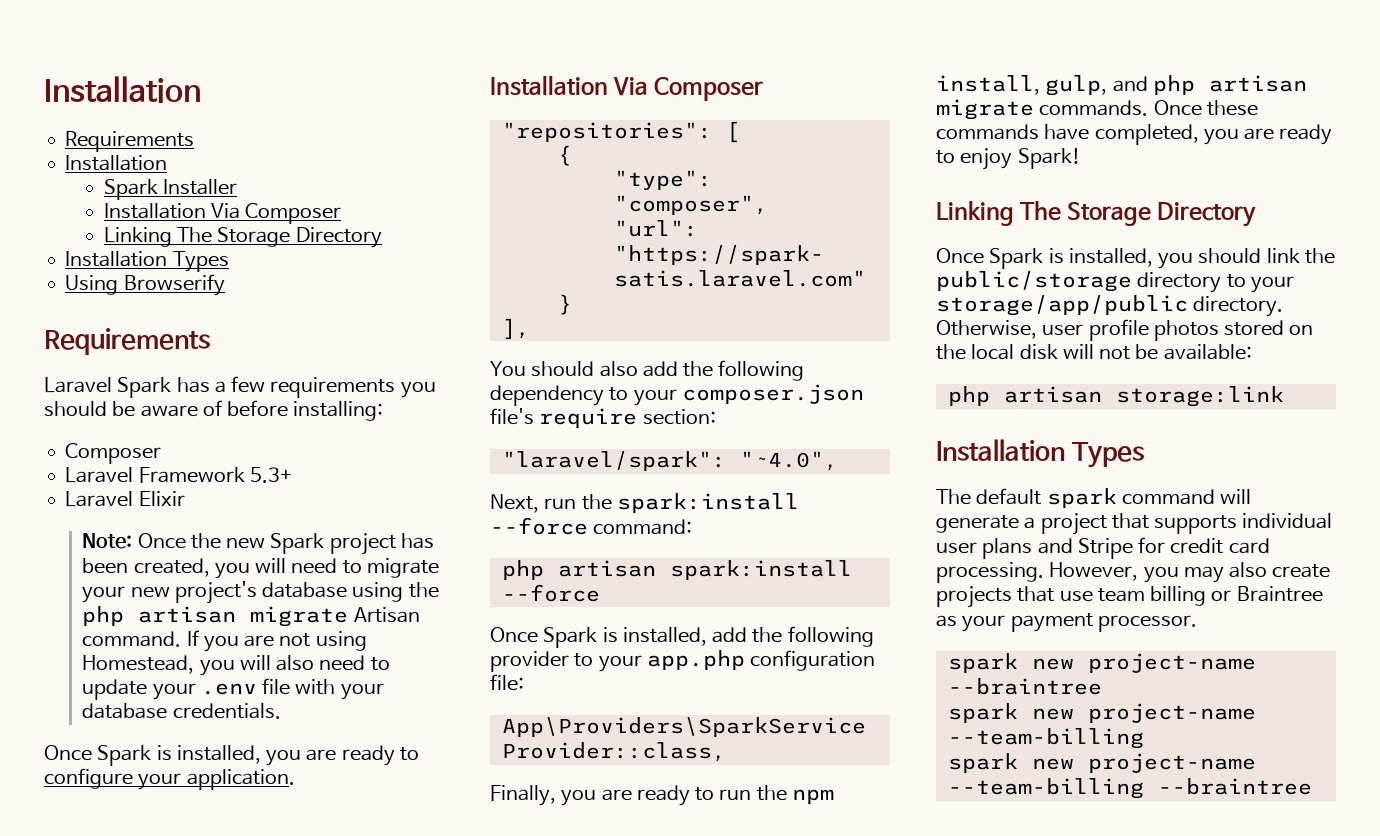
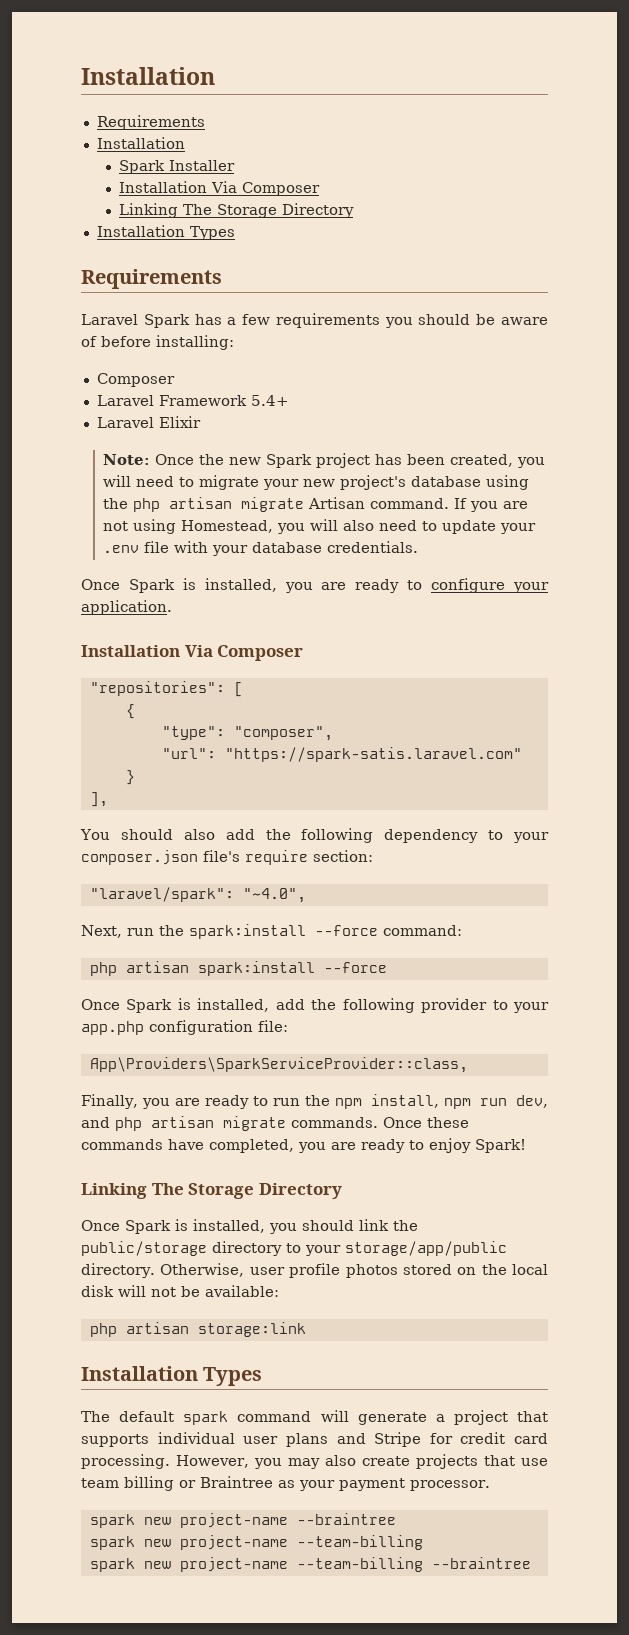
[65,274,225,296] // Using Browserify -> (235, 233) none
[249,467,292,483] 5.3+ -> [250,395,289,406] 5.4+
[1045,75,1108,96] gulp, -> [443,1095,548,1109] npm run dev,

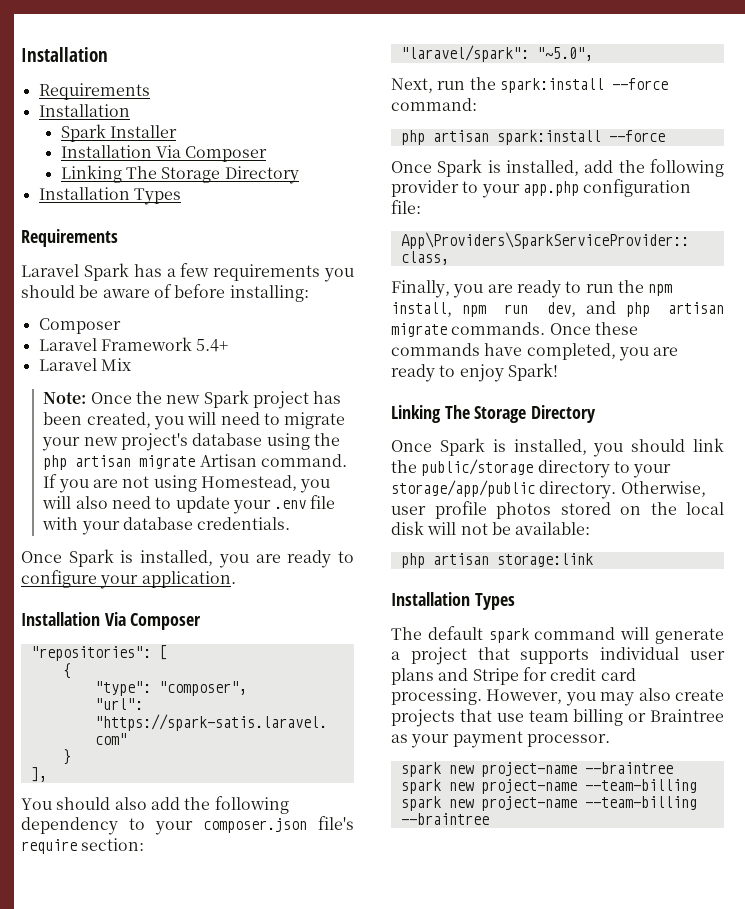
[158,416,201,428] Elixir -> [100,358,131,371] Mix
[242,888,306,903] "~4.0", -> [536,47,593,61] "~5.0",

